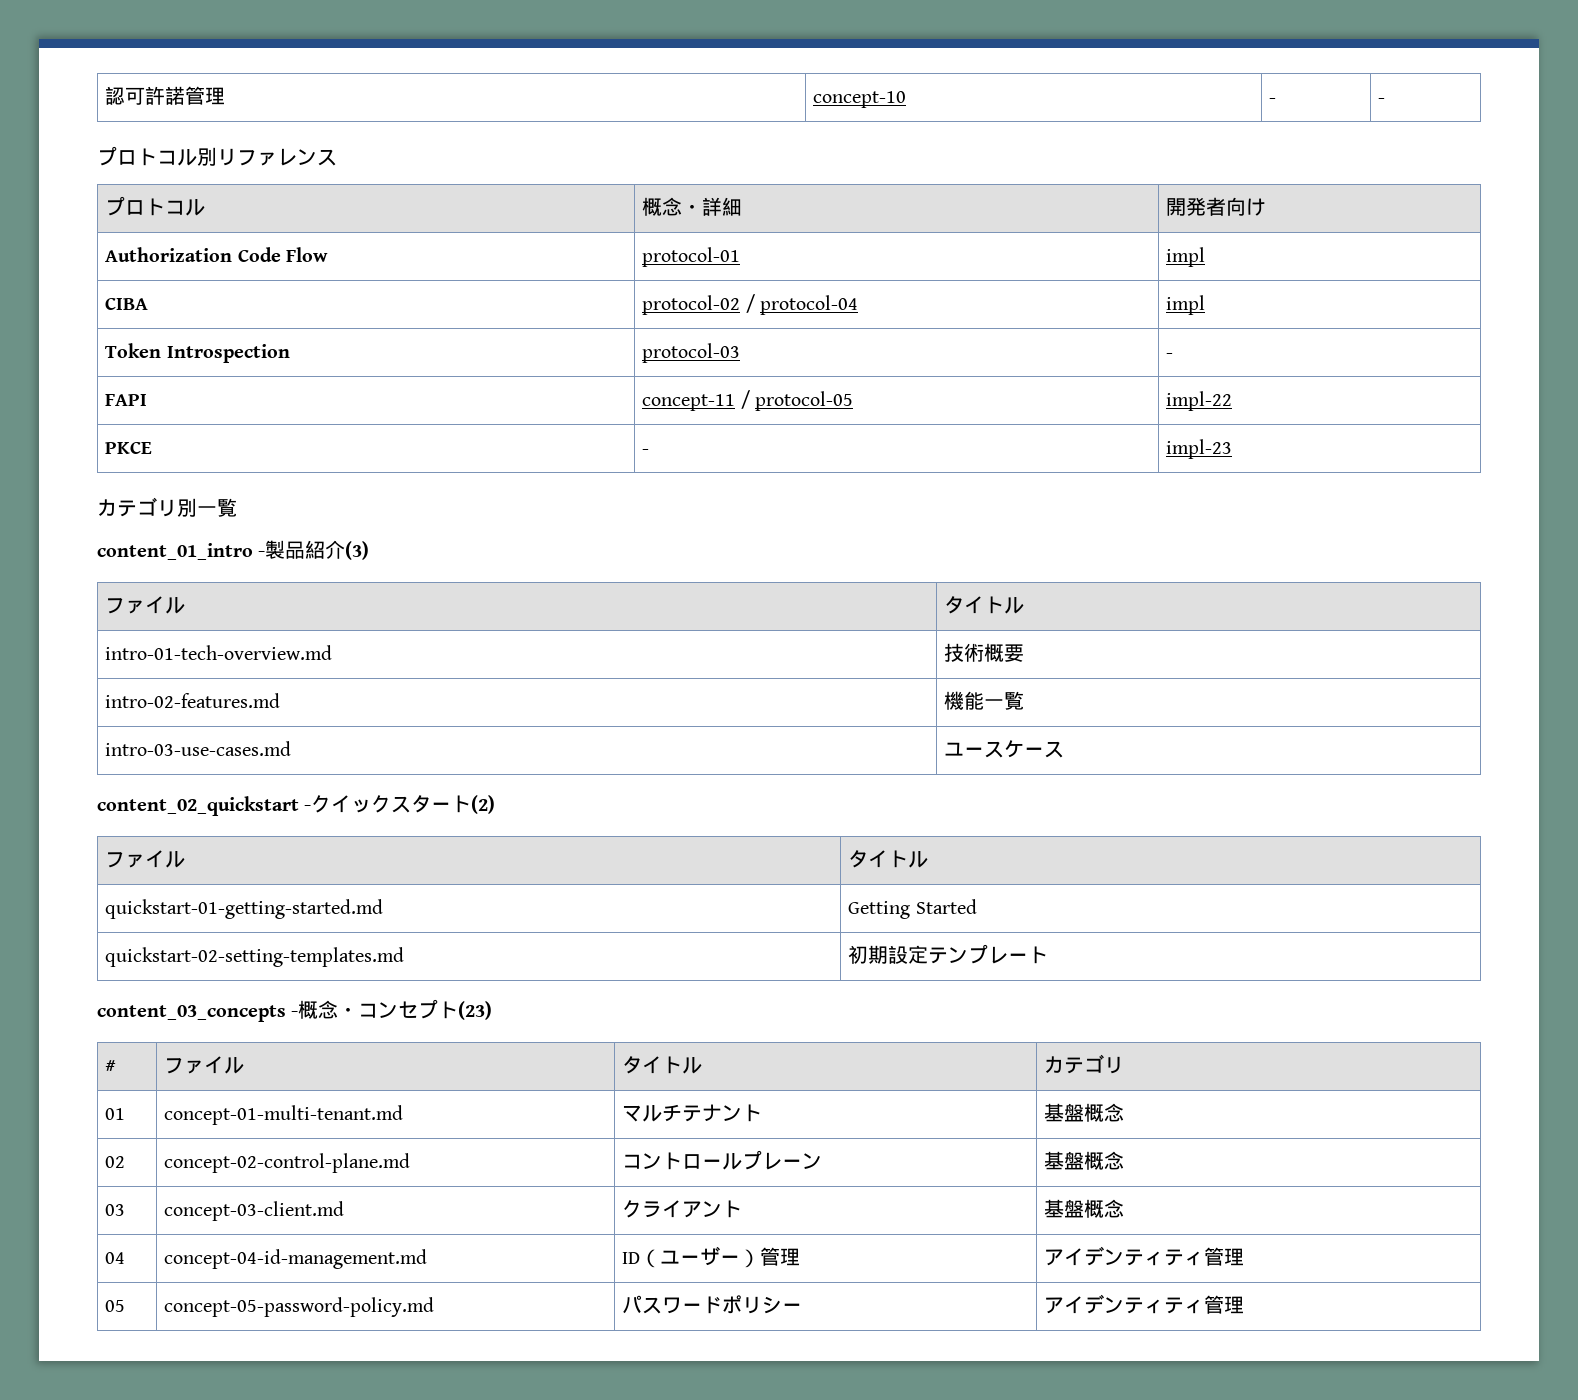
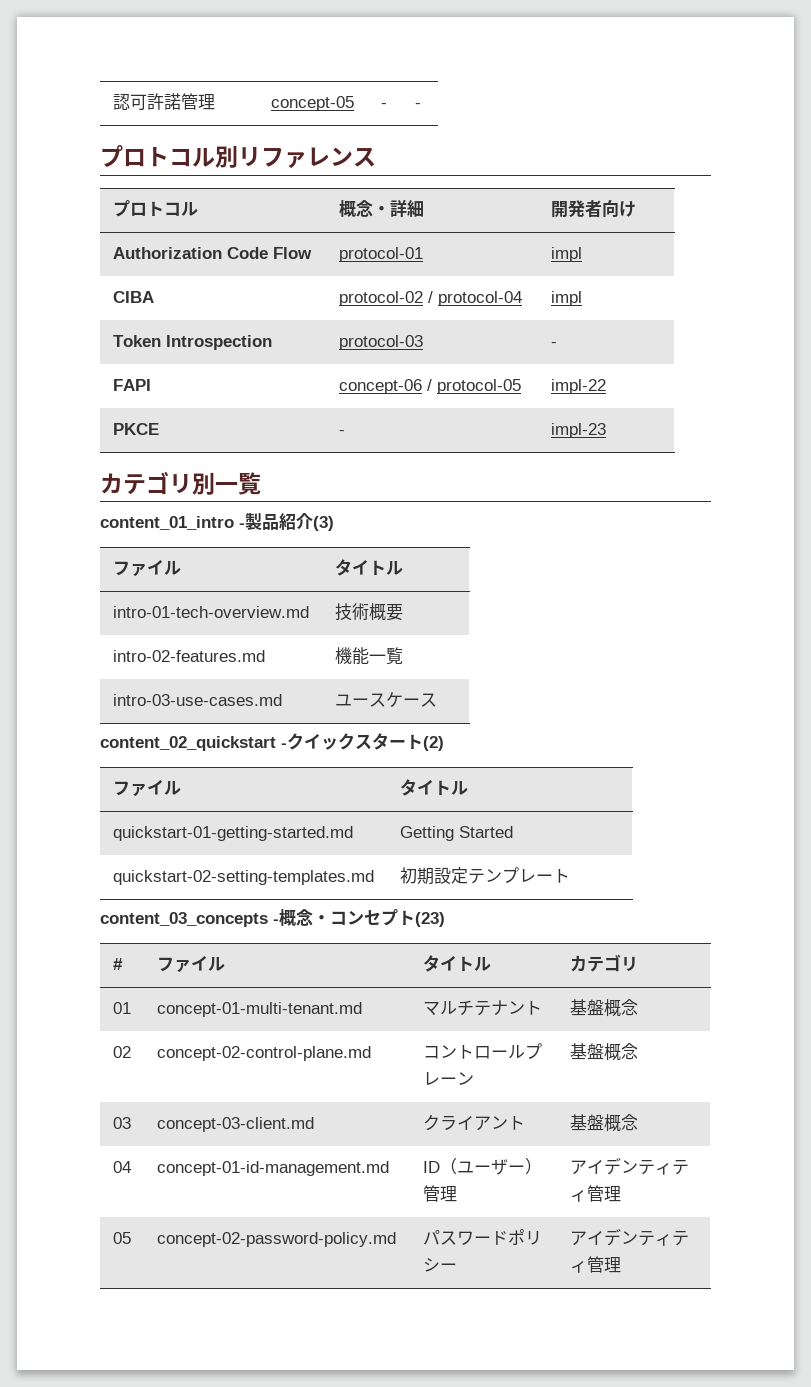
[813,91,907,108] concept-10 -> [270,96,354,111] concept-05
[642,394,736,411] concept-11 -> [338,379,422,394] concept-06
[164,1249,428,1269] concept-04-id-management.md -> [156,1161,389,1176] concept-01-id-management.md
[164,1297,435,1317] concept-05-password-policy.md -> [156,1232,396,1247] concept-02-password-policy.md

